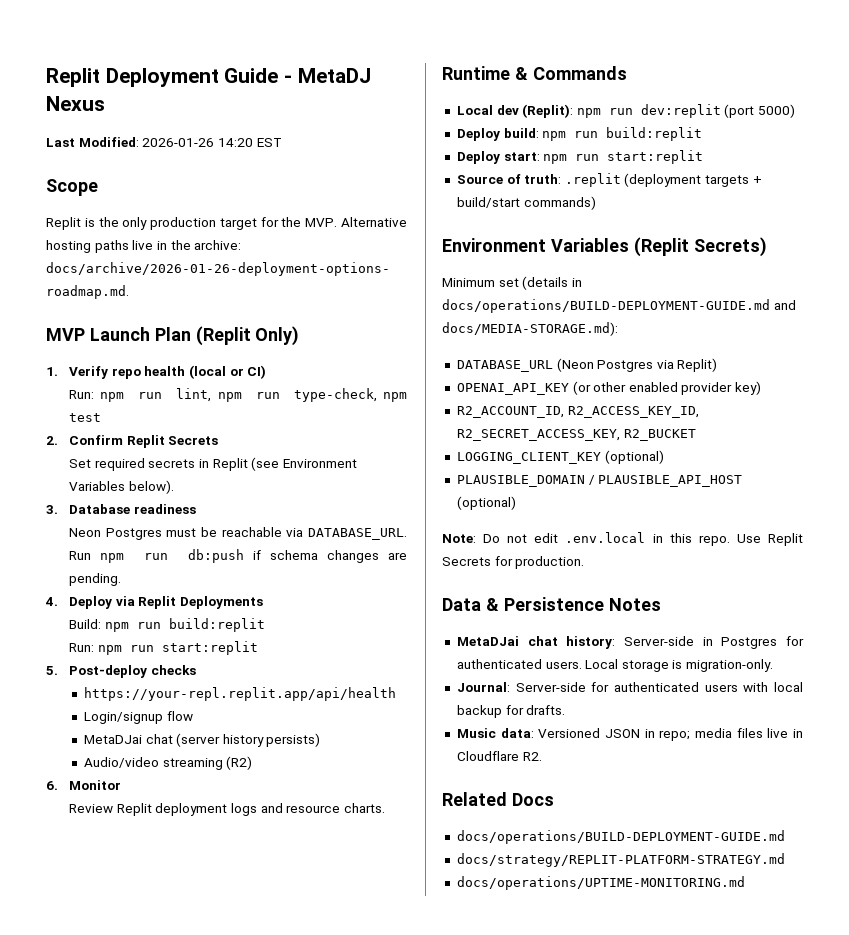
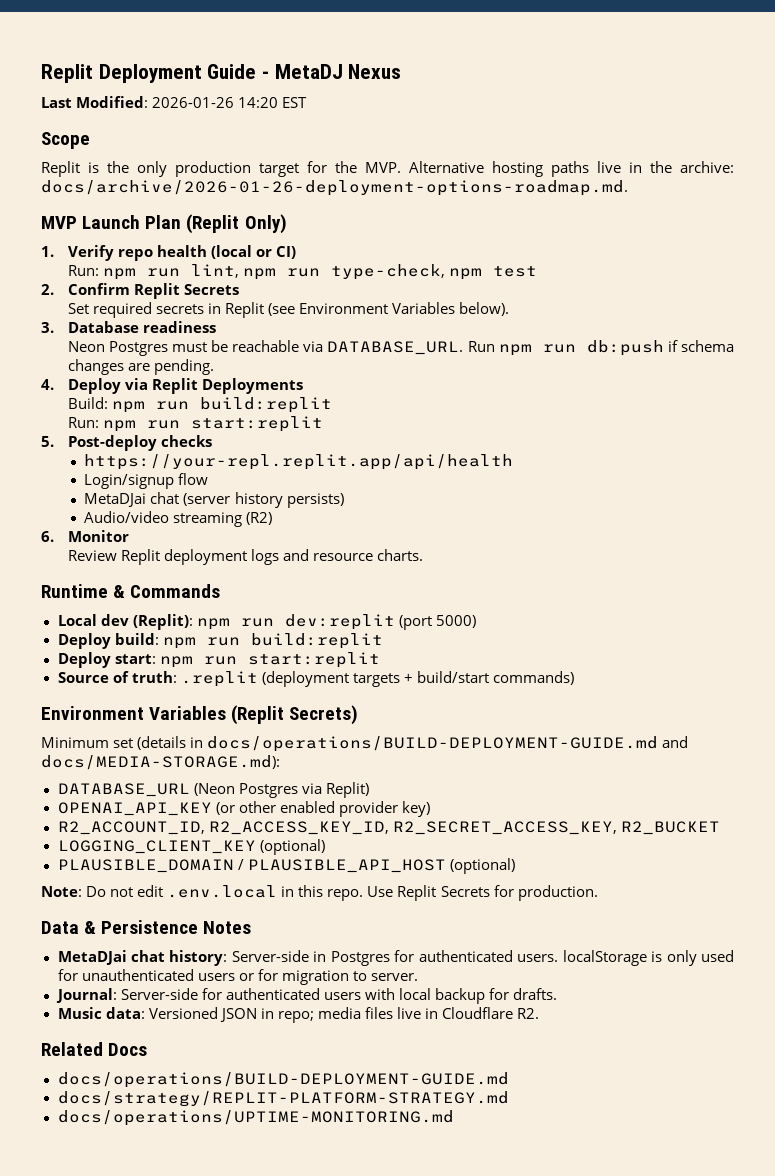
[585,659,774,672] Local storage is migration-only. -> [562,950,734,966] [57,969,418,985] localStorage is only used for unauthenticated users or for migration to server.

